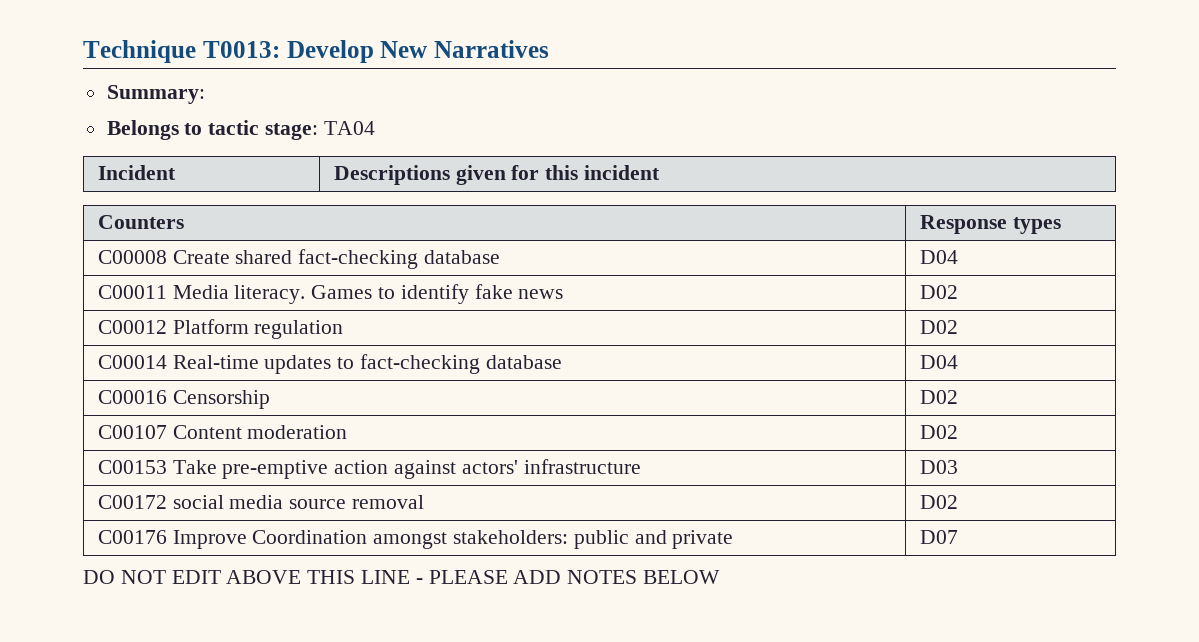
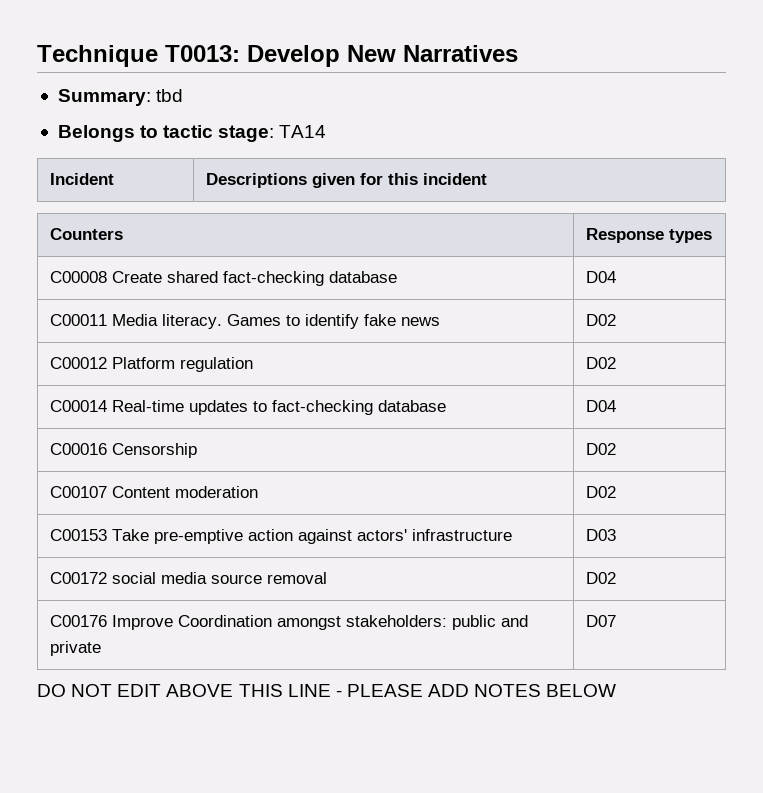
(205, 94) none -> [156,89,184,102] tbd
[323,121,375,135] TA04 -> [279,125,327,138] TA14

